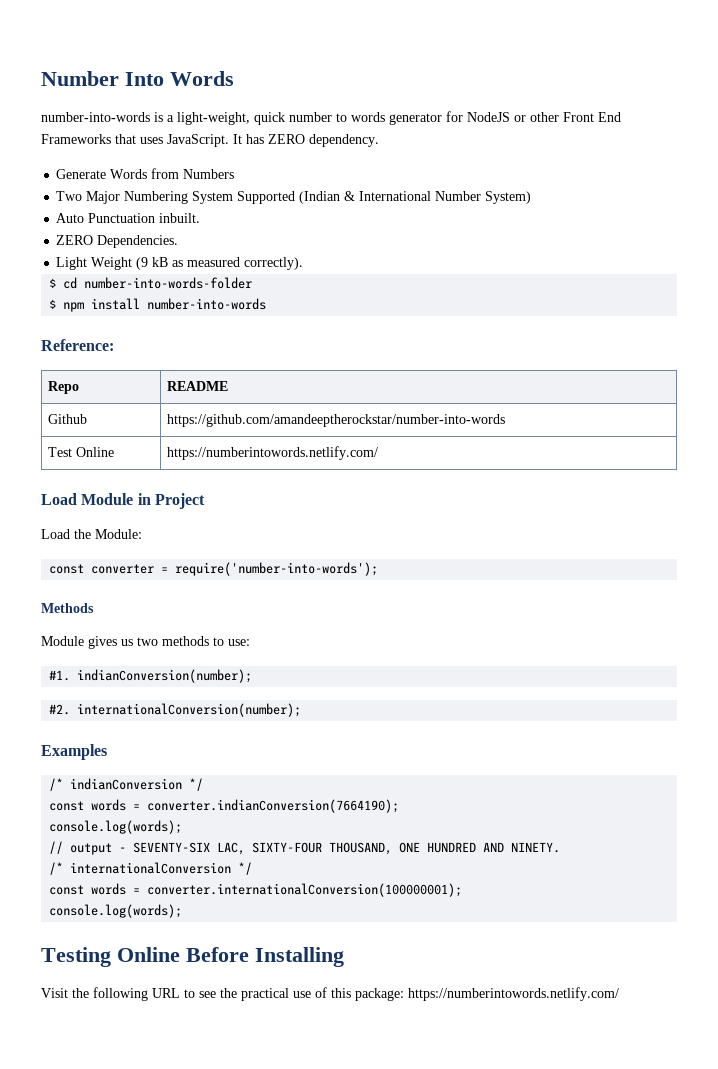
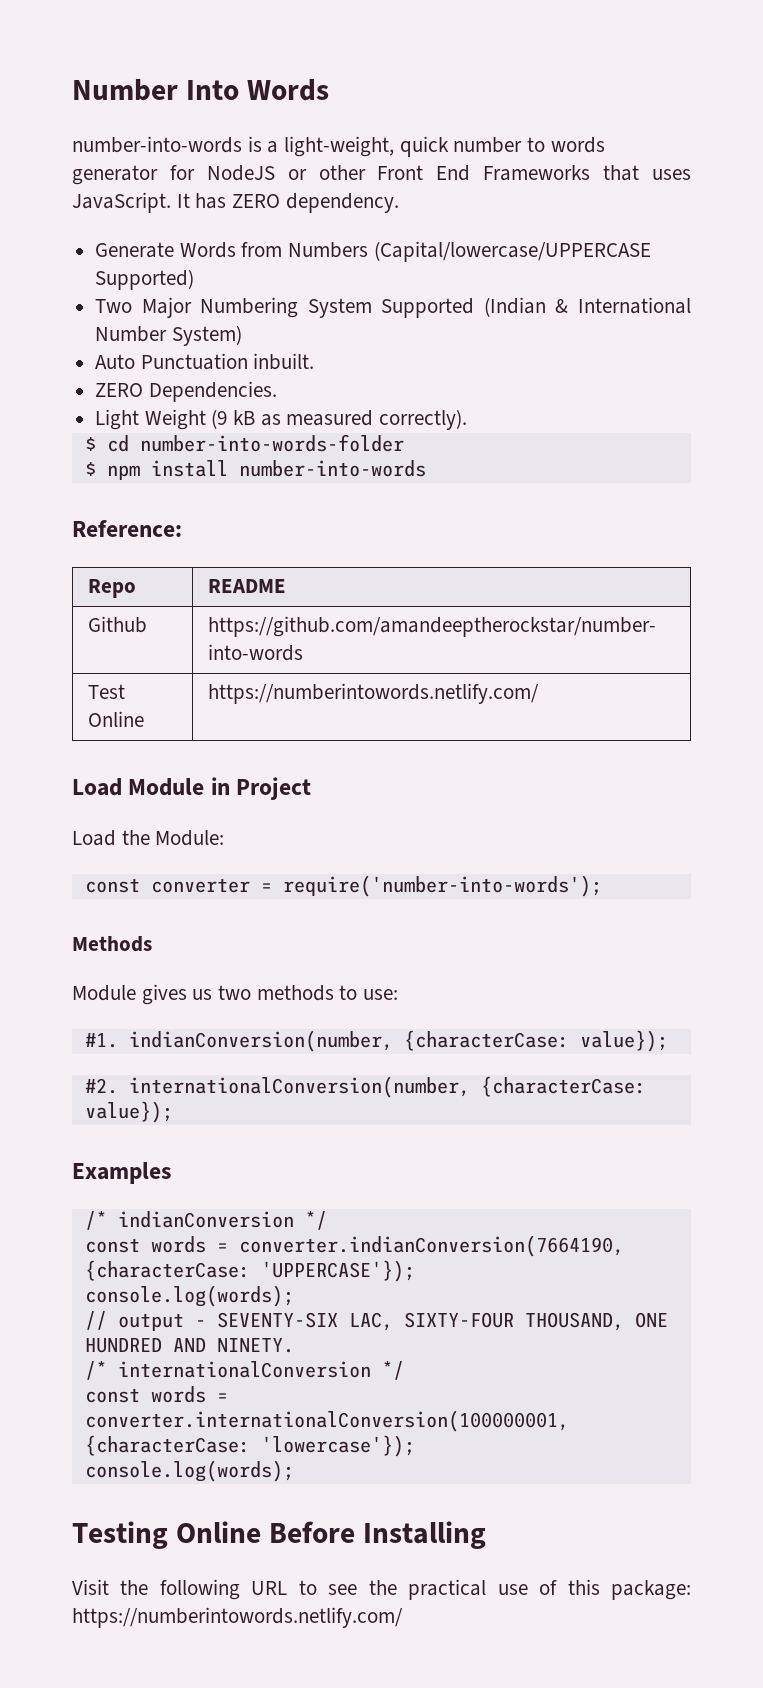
(235, 174) none -> [373,241,651,262] [95,269,195,290] (Capital/lowercase/UPPERCASE Supported)
[77,669,253,683] [49,703,302,717] indianConversion(number); // #2. internationalConversion(number); -> [128,1030,668,1052] [84,1076,646,1098] [84,1101,173,1123] indianConversion(number, {characterCase: value}); // #2. internationalConversion(number, {characterCase: value});
[147,799,400,813] converter.indianConversion(7664190); -> [238,1235,624,1257] [84,1260,415,1282] converter.indianConversion(7664190, {characterCase: 'UPPERCASE'});
[147,883,463,897] converter.internationalConversion(100000001); -> [84,1410,569,1432] [84,1435,415,1457] converter.internationalConversion(100000001, {characterCase: 'lowercase'});

